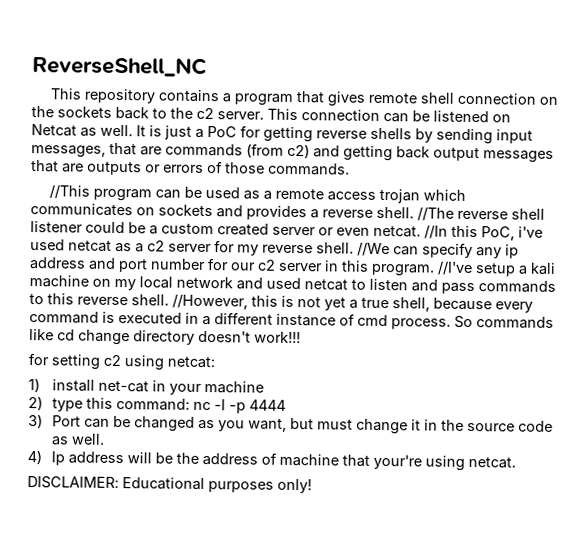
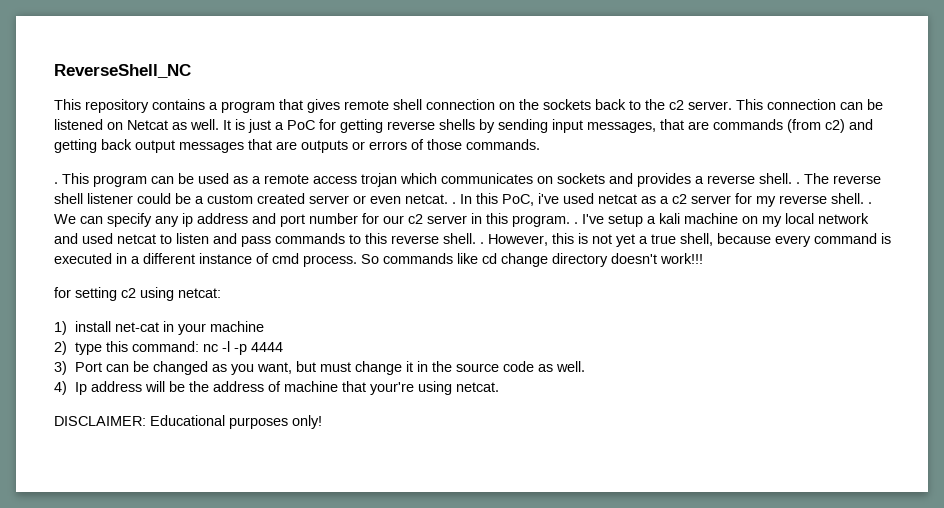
[48,185,90,199] //This -> [54,173,89,184] . This
[417,207,454,221] //The -> [796,173,829,184] . The
[424,225,448,239] //In -> [452,194,472,204] . In
[357,242,390,257] //We -> [868,202,872,204] [54,214,76,224] . We
[437,261,473,276] //I've -> [574,214,604,224] . I've
[172,294,248,310] //However, -> [480,234,548,246] . However,

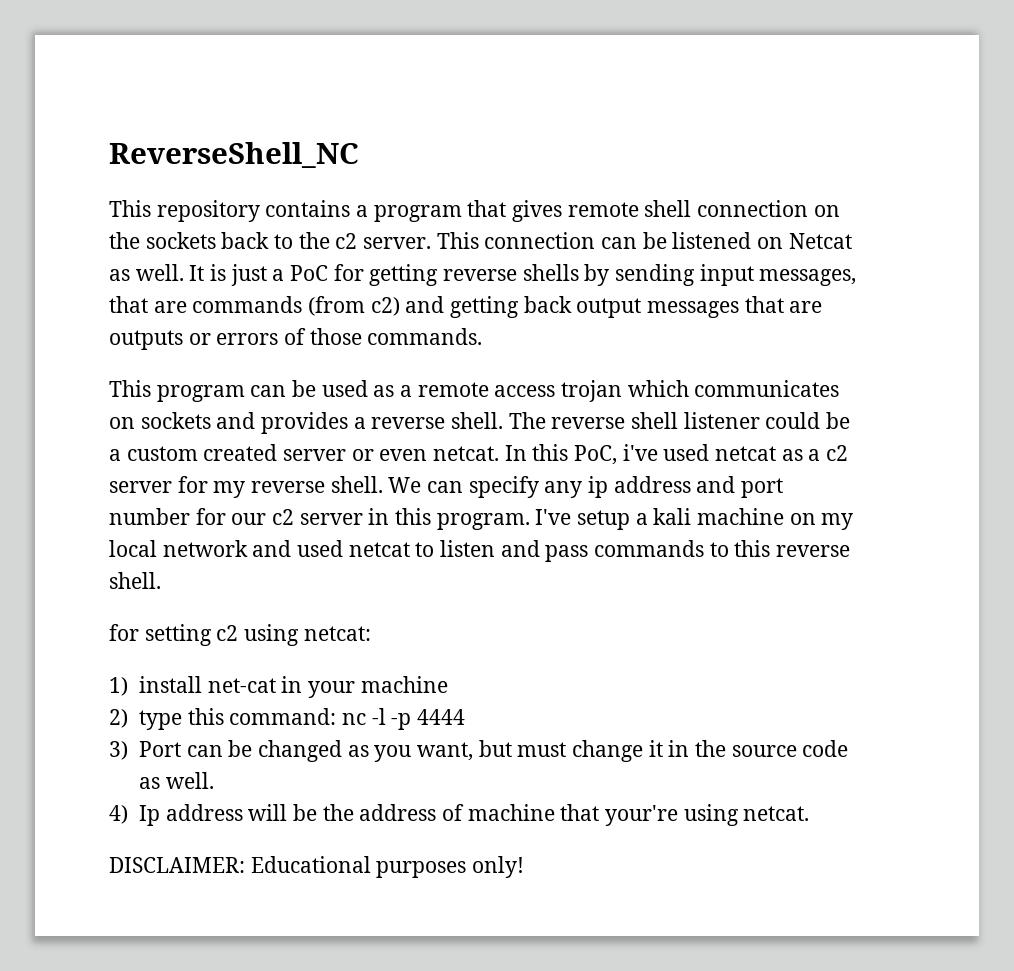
[54,182,58,184] . -> (483, 336) none
[796,182,800,184] . -> (504, 420) none
[452,202,456,204] . -> (500, 453) none
[868,202,872,204] . -> (383, 484) none
[574,222,578,224] . -> (530, 521) none
[480,233,891,247] [54,253,703,267] . However, this is not yet a true shell, because every command is executed in a different instance of cmd process. So commands like cd change directory doesn't work!!! -> (161, 580) none

